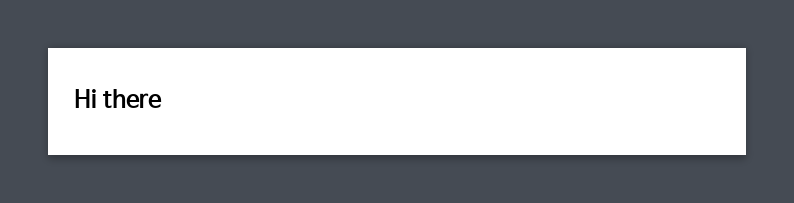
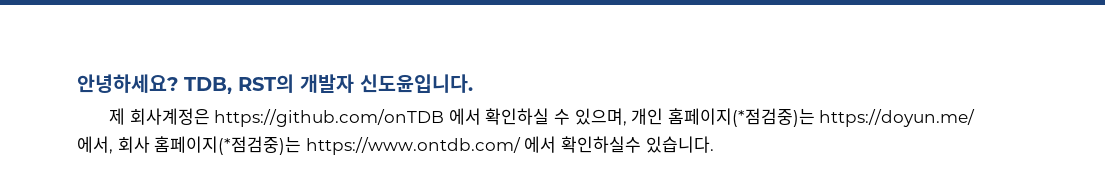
[74,89,163,108] Hi there -> [77,74,473,94] [109,108,976,127] [77,136,714,155] 안녕하세요? TDB, RST의 개발자 신도윤입니다. // 제 회사계정은 https://github.com/onTDB 에서 확인하실 수 있으며, 개인 홈페이지(*점검중)는 https://doyun.me/ 에서, 회사 홈페이지(*점검중)는 https://www.ontdb.com/ 에서 확인하실수 있습니다.

